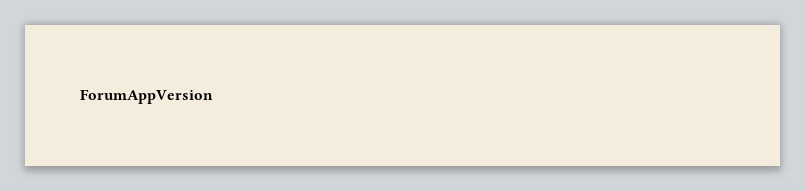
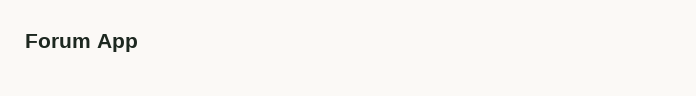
[80,89,213,104] ForumAppVersion -> [25,34,138,52] Forum App

